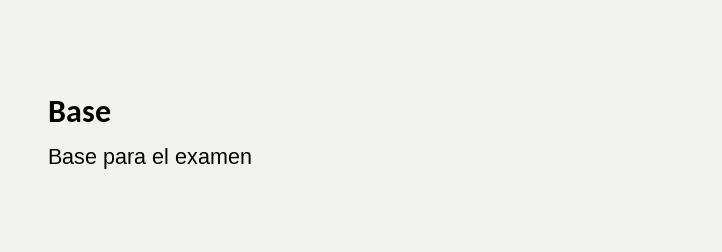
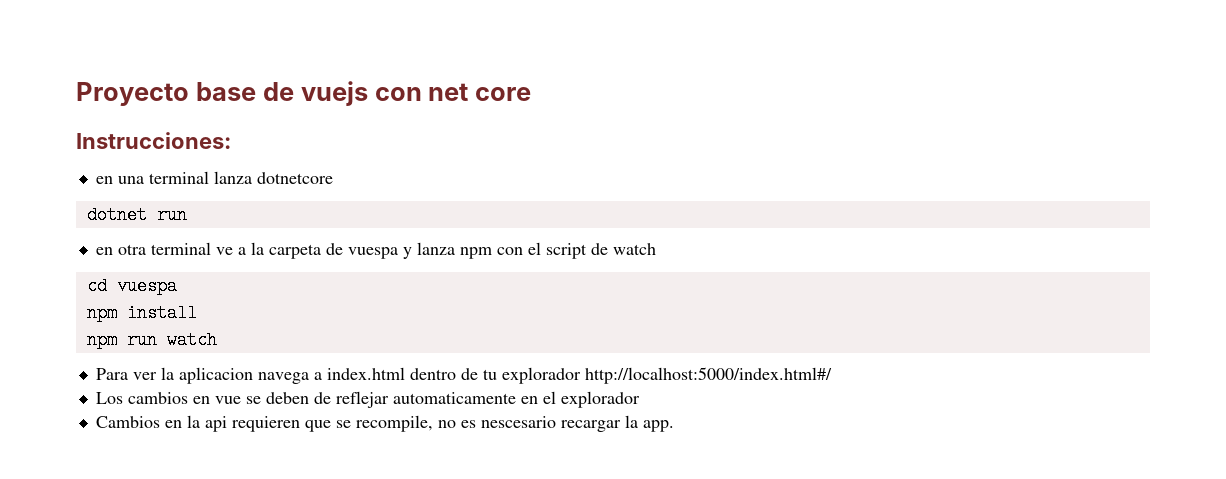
[48,101,111,122] [48,148,252,169] Base // Base para el examen -> [76,81,532,106] [76,132,231,149] [95,171,333,184] [86,206,187,224] [95,242,656,259] [86,277,177,295] [86,304,197,322] [86,331,217,349] [95,367,832,384] [95,391,640,408] [95,415,674,432] Proyecto base de vuejs con net core // Instrucciones: // en una terminal lanza dotnetcore // dotnet run // en otra terminal ve a la carpeta de vuespa y lanza npm con el script de watch // cd vuespa // npm install // npm run watch // Para ver la aplicacion navega a index.html dentro de tu explorador http://localhost:5000/index.html#/ // Los cambios en vue se deben de reflejar automaticamente en el explorador // Cambios en la api requieren que se recompile, no es nescesario recargar la app.

